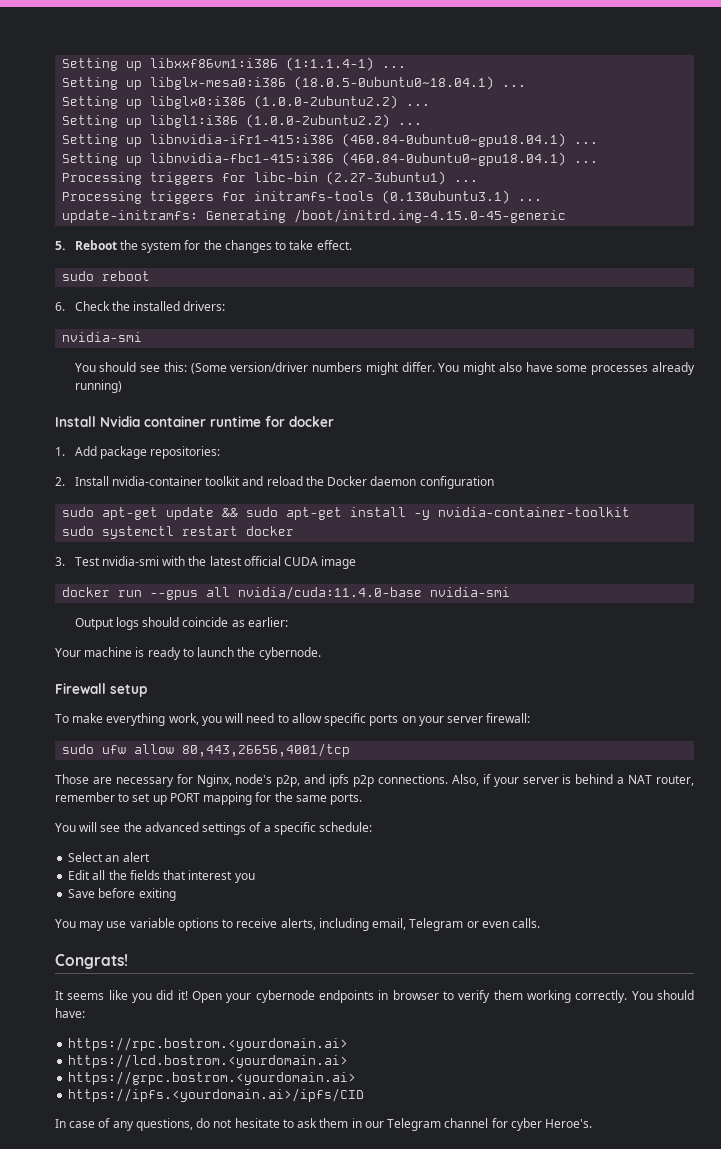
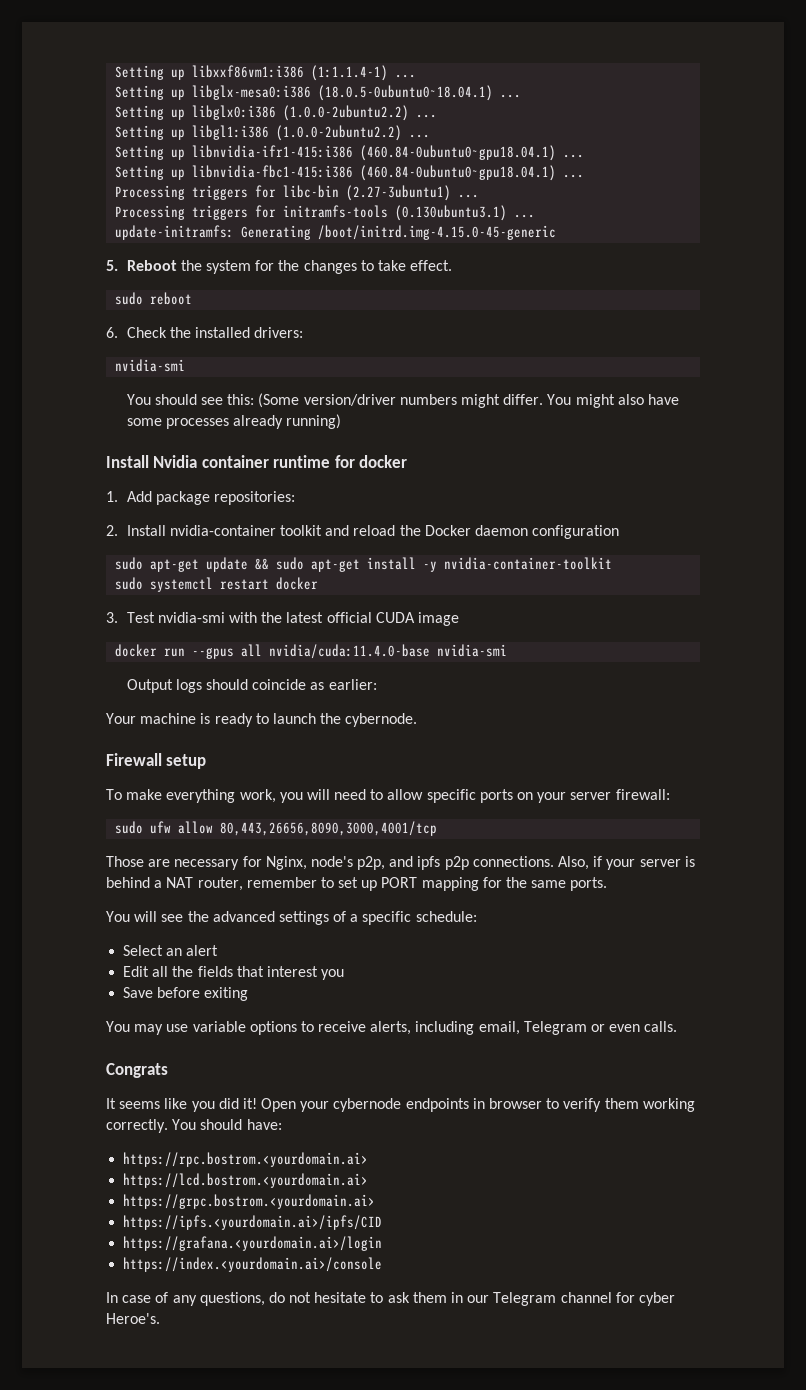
[182,743,351,757] 80,443,26656,4001/tcp -> [220,821,438,836] 80,443,26656,8090,3000,4001/tcp
[55,954,128,969] Congrats! -> [106,1063,168,1078] Congrats
(365, 1095) none -> [123,1236,383,1251] [123,1257,383,1272] // https://grafana.<yourdomain.ai>/login // https://index.<yourdomain.ai>/console

